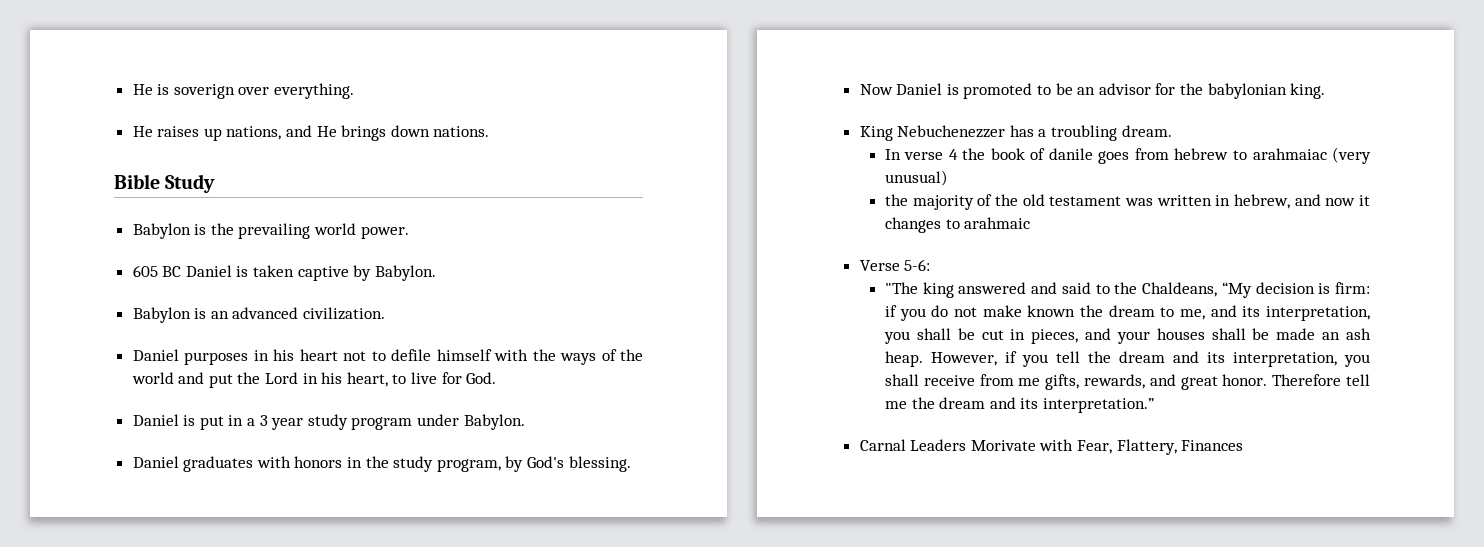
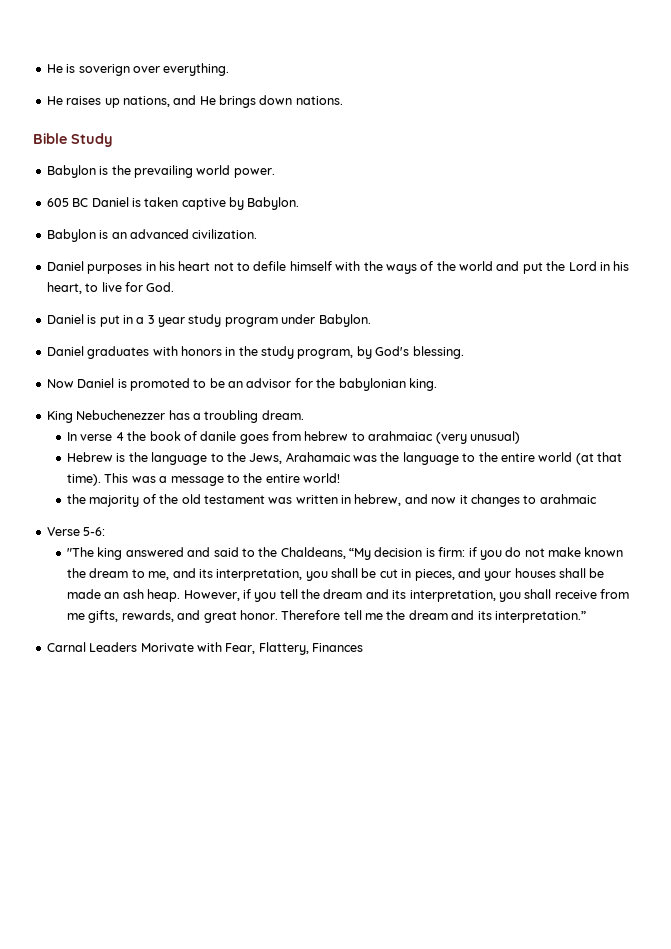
(948, 178) none -> [67,452,623,465] [67,473,341,486] // Hebrew is the language to the Jews, Arahamaic was the language to the entire world (at that time). This was a message to the entire world!

